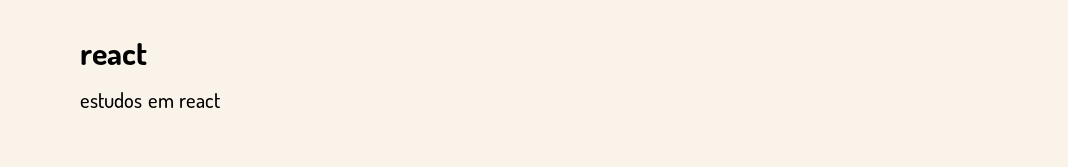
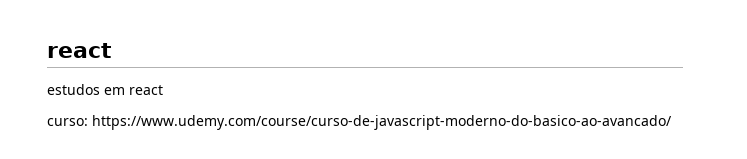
(221, 100) none -> [47,115,672,130] // curso: https://www.udemy.com/course/curso-de-javascript-moderno-do-basico-ao-avancado/

